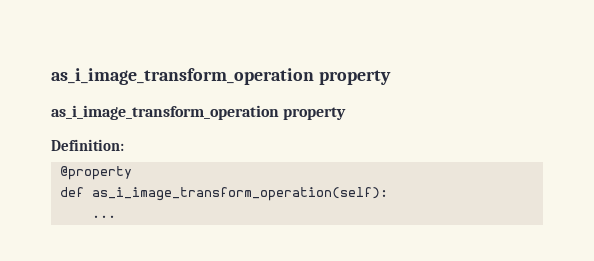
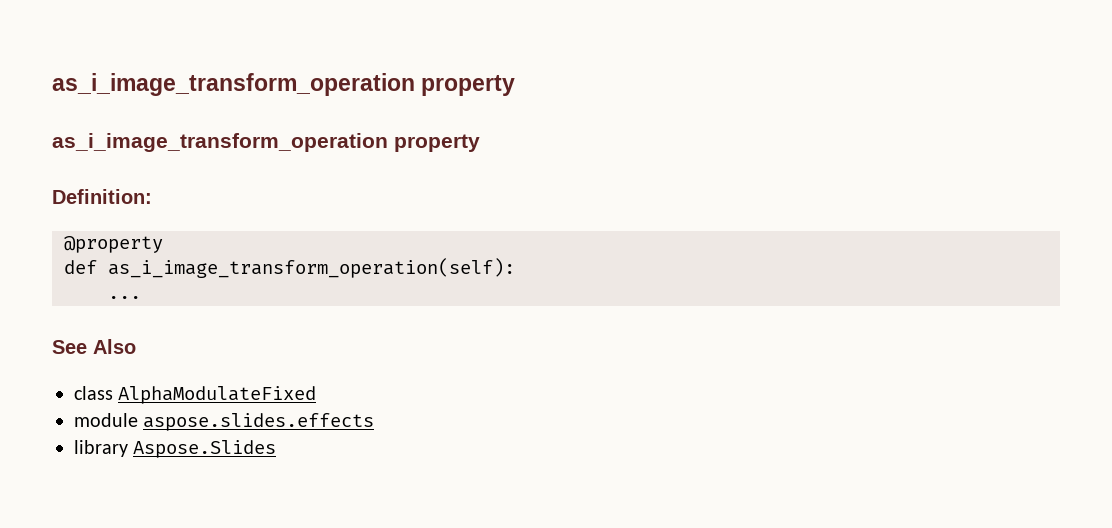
(116, 216) none -> [52,339,136,354] [74,386,317,404] [74,413,375,431] [74,440,277,458] // See Also // class AlphaModulateFixed // module aspose.slides.effects // library Aspose.Slides

